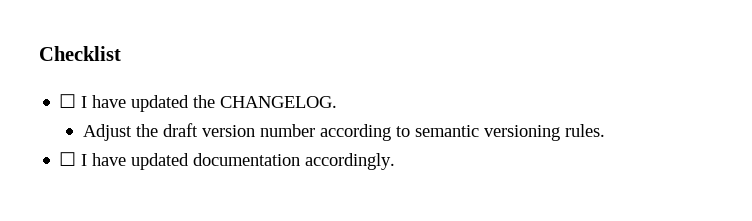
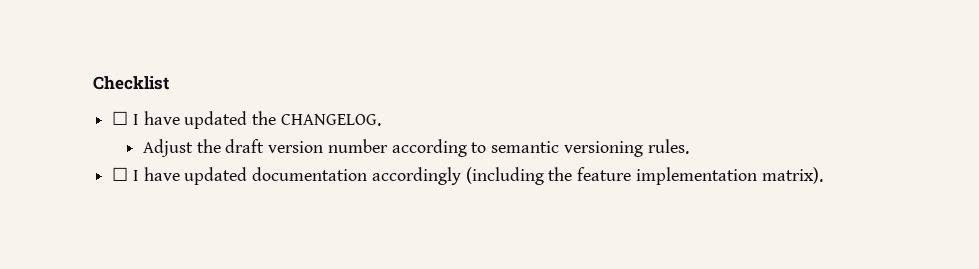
[305,153,396,170] accordingly. -> [371,167,823,185] accordingly (including the feature implementation matrix).

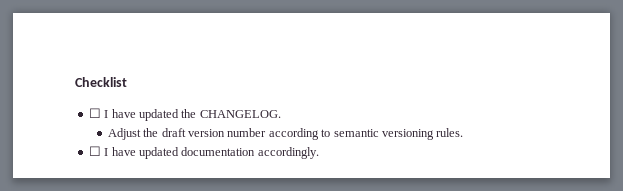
[371,167,823,185] accordingly (including the feature implementation matrix). -> [257,147,319,159] accordingly.

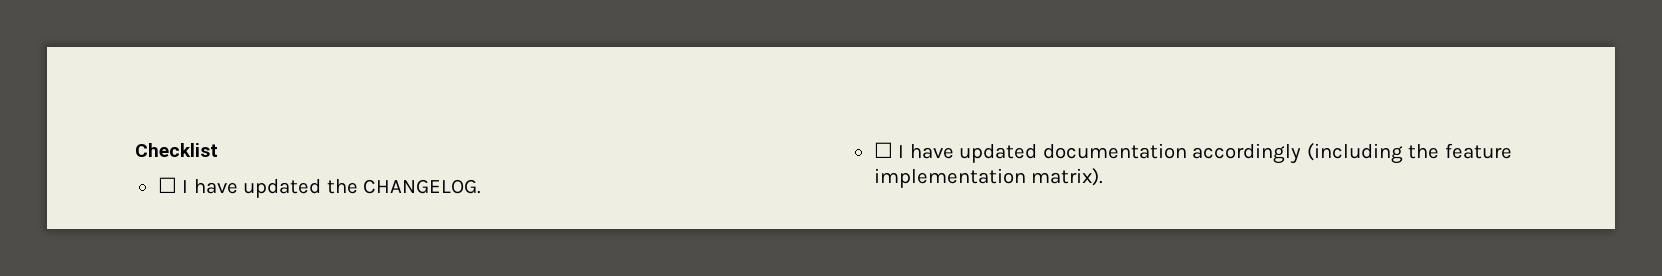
[107,128,464,140] // Adjust the draft version number according to semantic versioning rules. -> (482, 186) none
[257,147,319,159] accordingly. -> [1192,143,1512,164] [873,168,1104,188] accordingly (including the feature implementation matrix).

